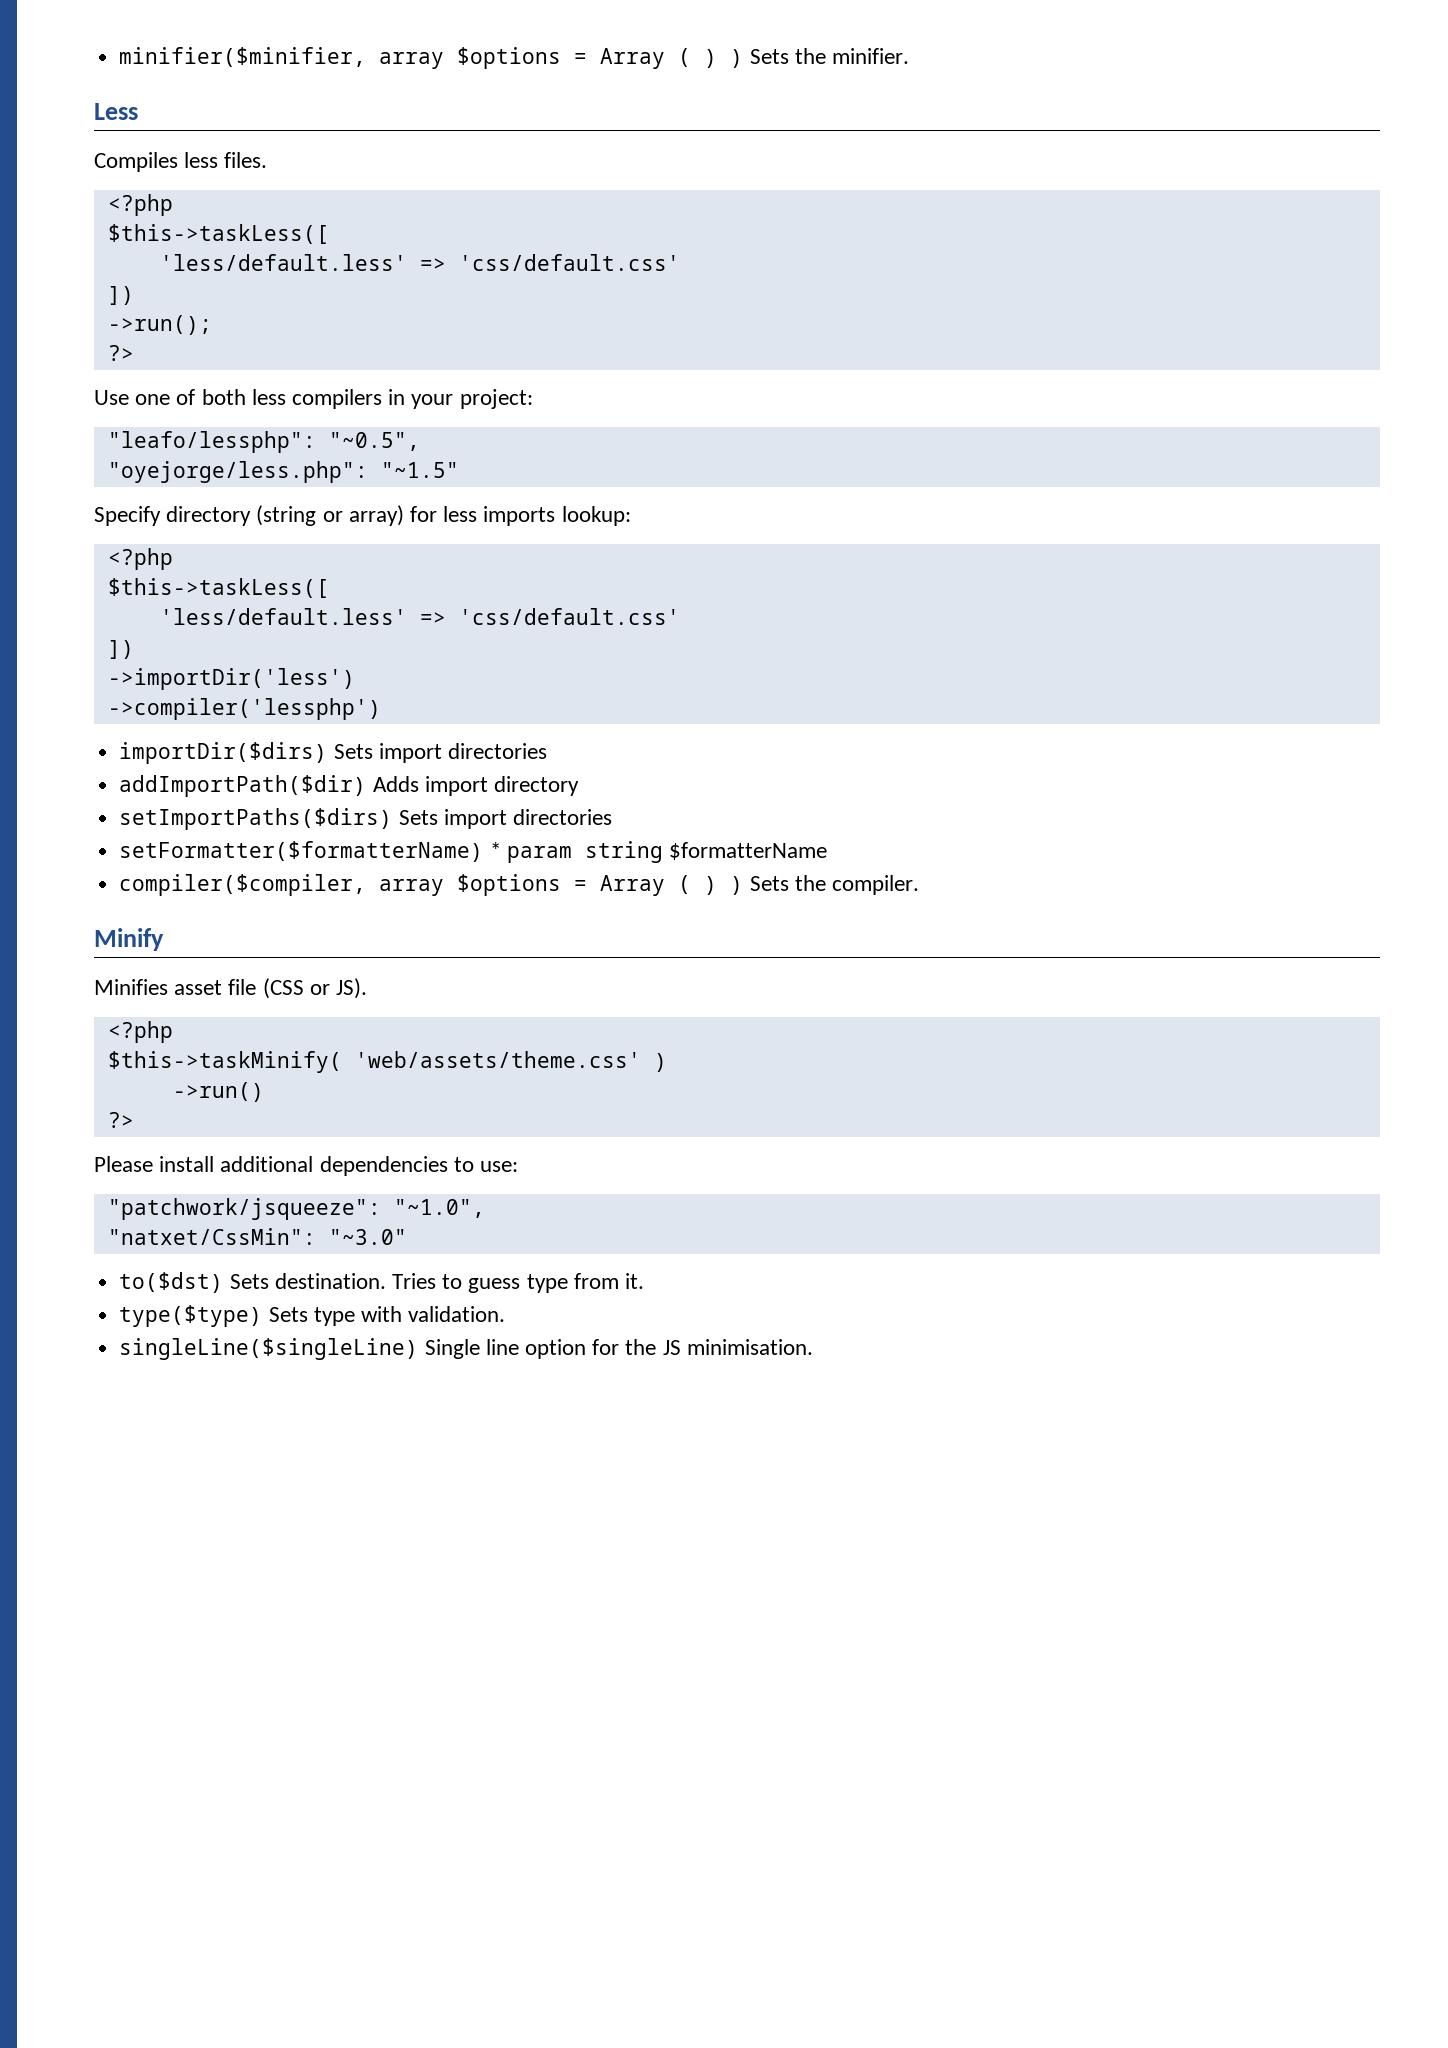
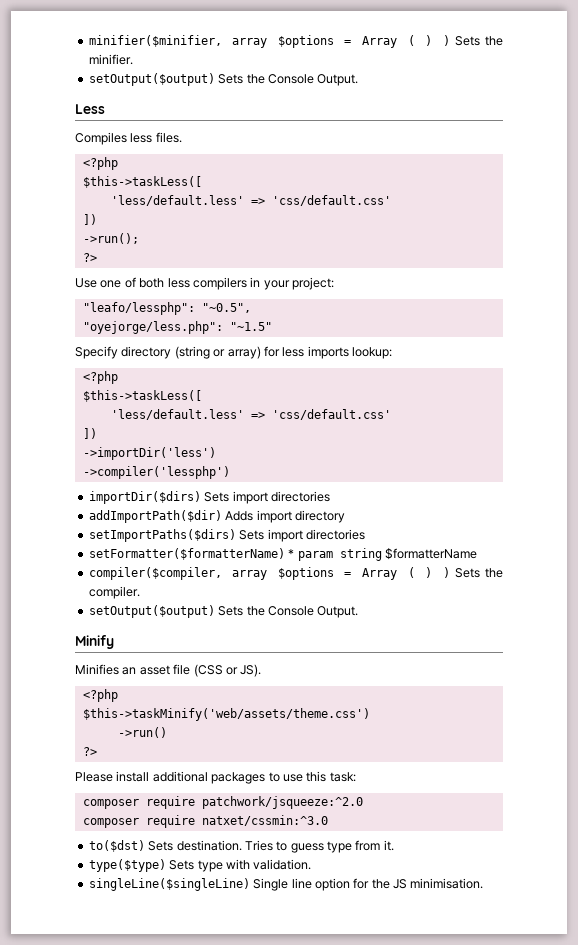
(909, 56) none -> [88,73,359,86] // setOutput($output) Sets the Console Output.
(919, 885) none -> [88,605,359,618] // setOutput($output) Sets the Console Output.
(168, 987) none -> [122,667,137,675] an
[107,1051,667,1073] $this->taskMinify( 'web/assets/theme.css' ) -> [82,708,370,721] $this->taskMinify('web/assets/theme.css')
[319,1156,519,1176] [107,1198,485,1220] [107,1228,407,1245] dependencies to use: // "patchwork/jsqueeze": "~1.0", // "natxet/CssMin": "~3.0" -> [211,771,356,784] [82,796,363,809] [82,815,328,828] packages to use this task: // composer require patchwork/jsqueeze:^2.0 // composer require natxet/cssmin:^3.0

